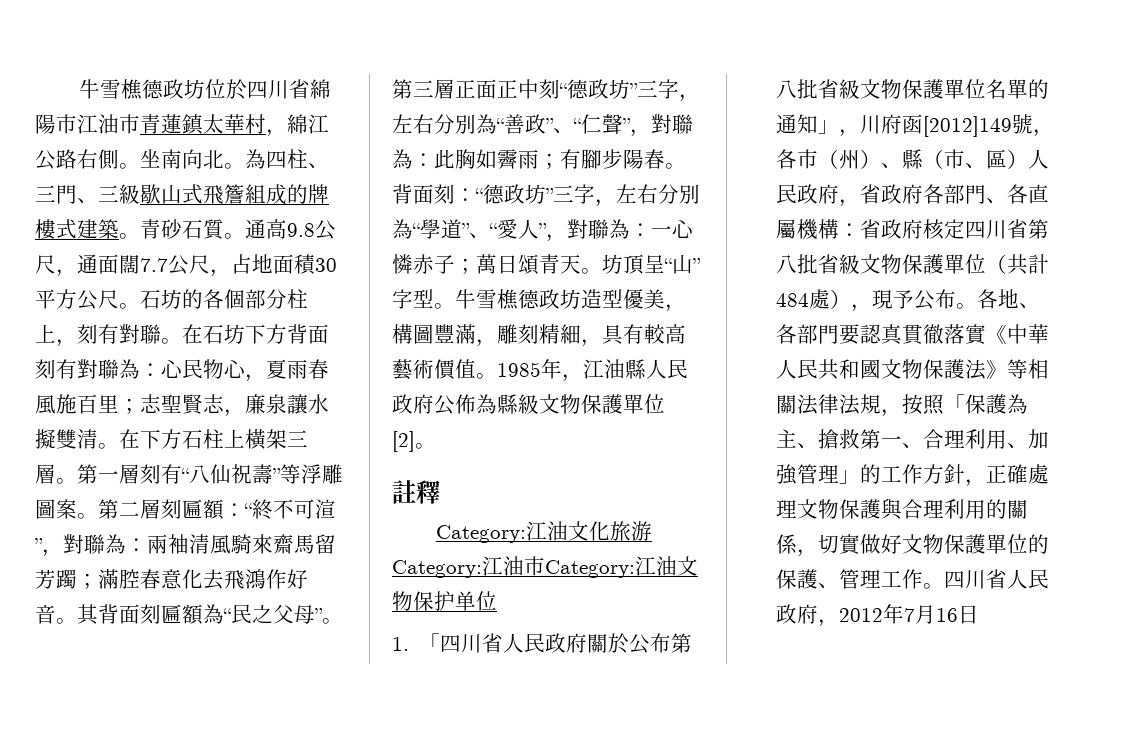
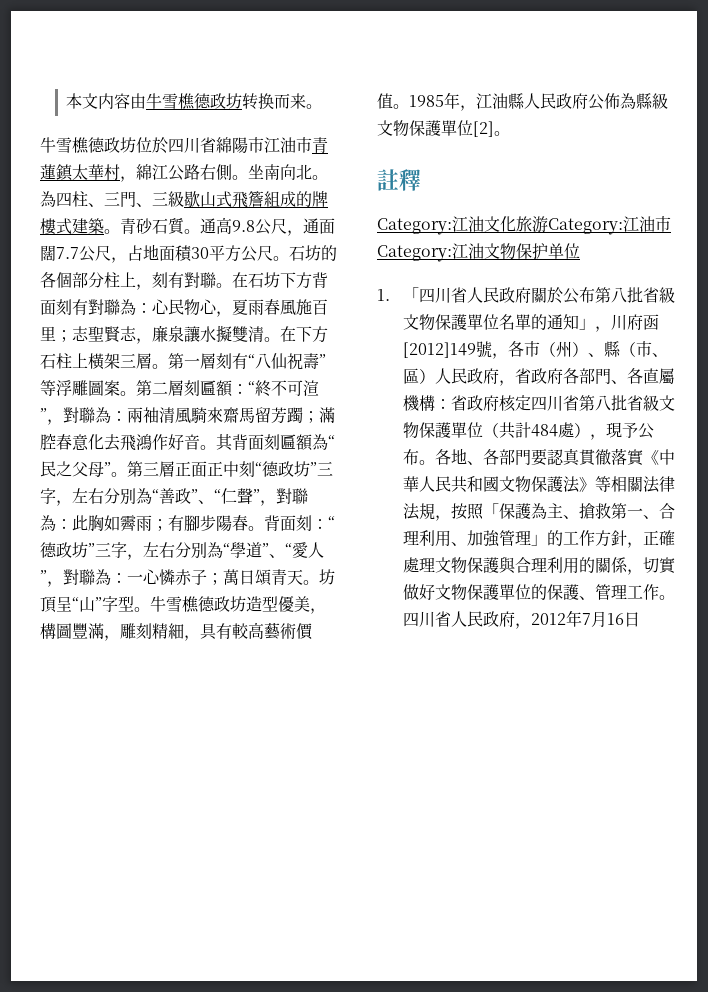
(78, 89) none -> [66,93,323,110] 本文内容由牛雪樵德政坊转换而来。 //

